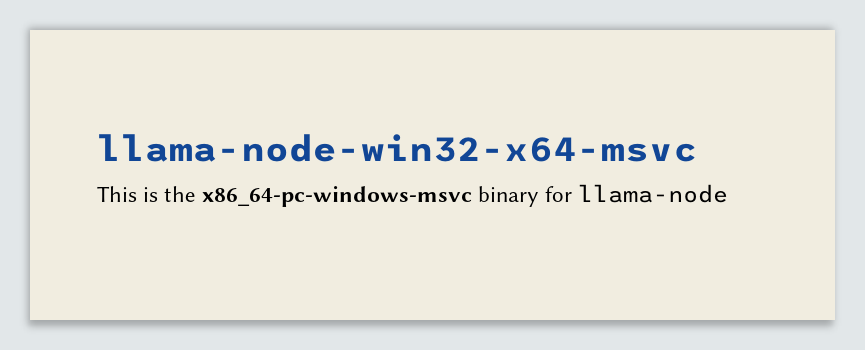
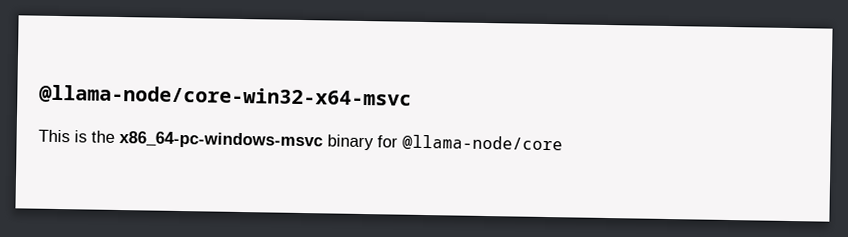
[97,134,697,162] llama-node-win32-x64-msvc -> [39,84,412,108] @llama-node/core-win32-x64-msvc
[578,184,729,203] llama-node -> [402,134,563,153] @llama-node/core

